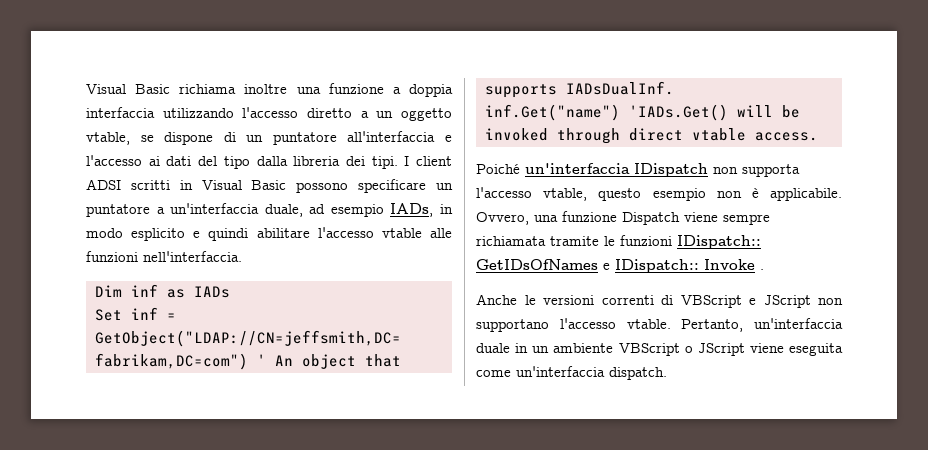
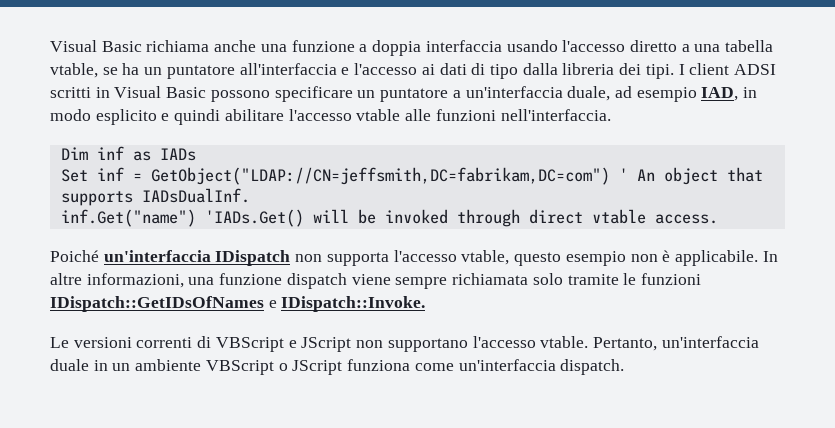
[244,84,288,94] inoltre -> [214,40,257,52] anche
[162,108,234,118] utilizzando -> [506,40,558,52] usando
[376,108,453,121] [86,132,236,145] un oggetto vtable, se dispone di -> [694,40,774,52] [50,63,140,78] una tabella vtable, se ha
[198,156,218,166] del -> [471,63,486,75] di
[390,203,434,217] IADs, -> [701,87,739,101] IAD,
[476,211,680,225] Ovvero, una funzione Dispatch -> [762,251,778,262] [50,273,347,289] In altre informazioni, una funzione dispatch
(546, 241) none -> [532,273,563,285] solo
[677,235,761,249] [476,259,764,273] [476,294,536,305] IDispatch:: GetIDsOfNames e IDispatch:: Invoke . // Anche le -> [50,296,426,312] [50,337,69,348] IDispatch::GetIDsOfNames e IDispatch::Invoke. // Le
[749,343,843,356] viene eseguita -> [347,359,411,371] funziona

